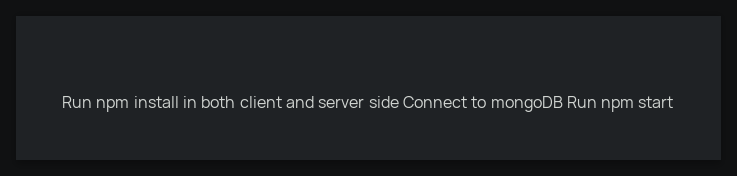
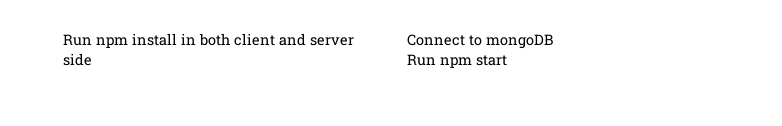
(399, 102) none -> (92, 59) //
(563, 104) none -> (553, 41) //

